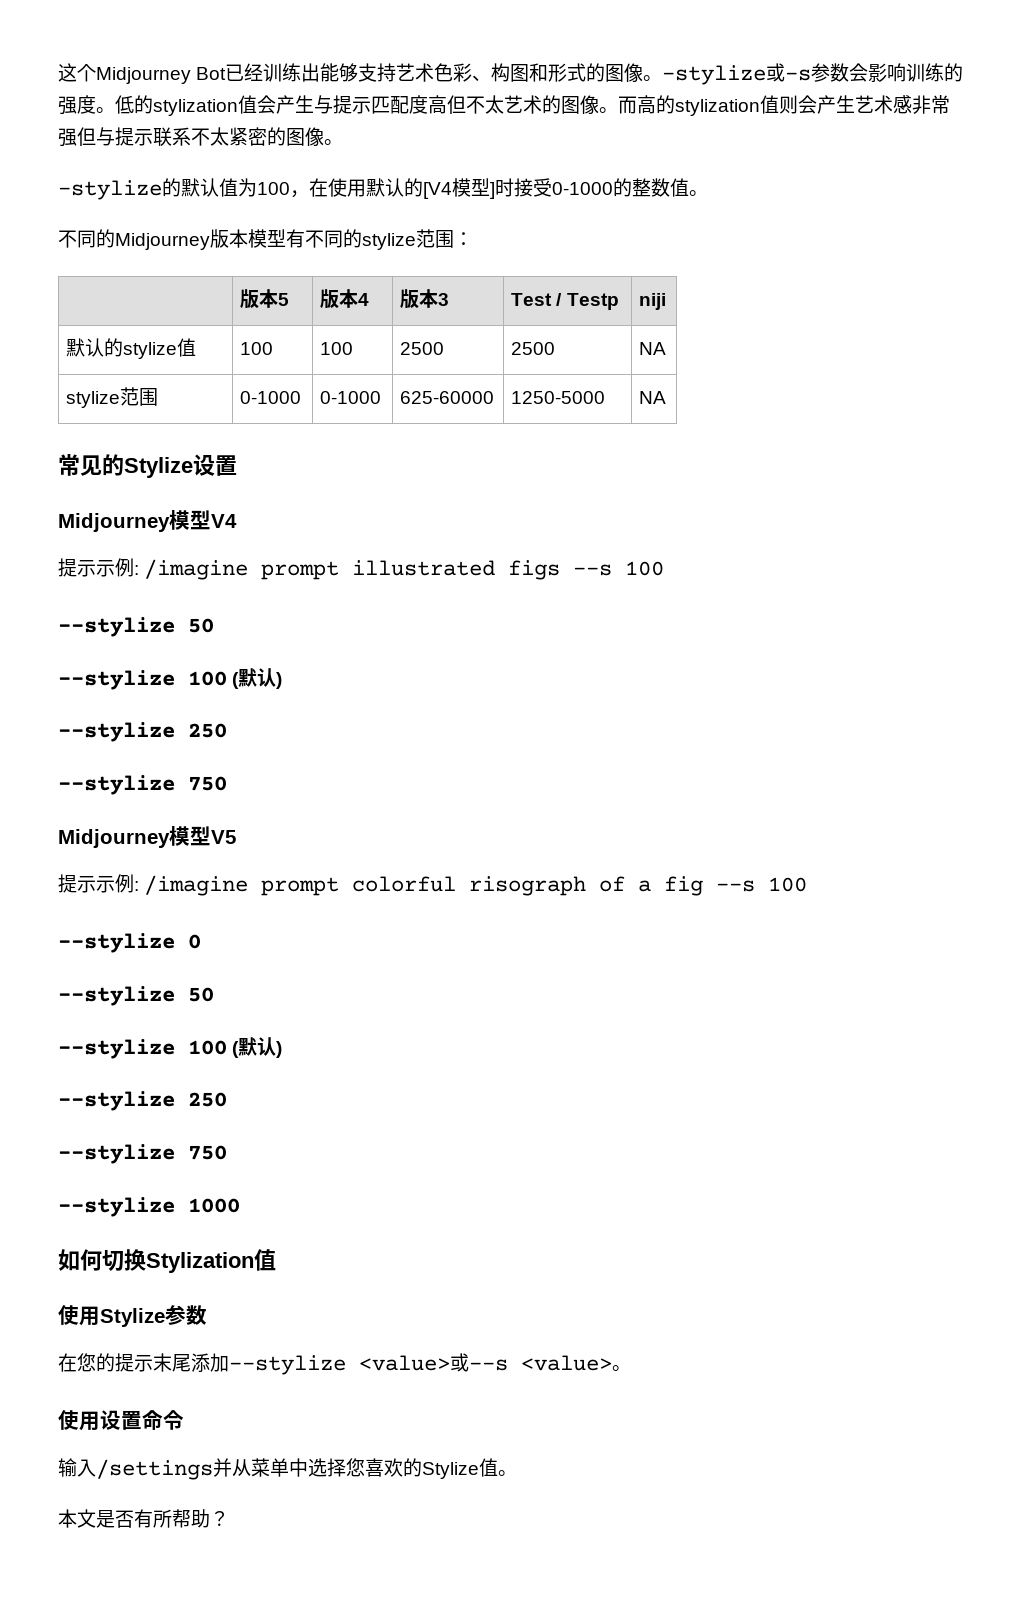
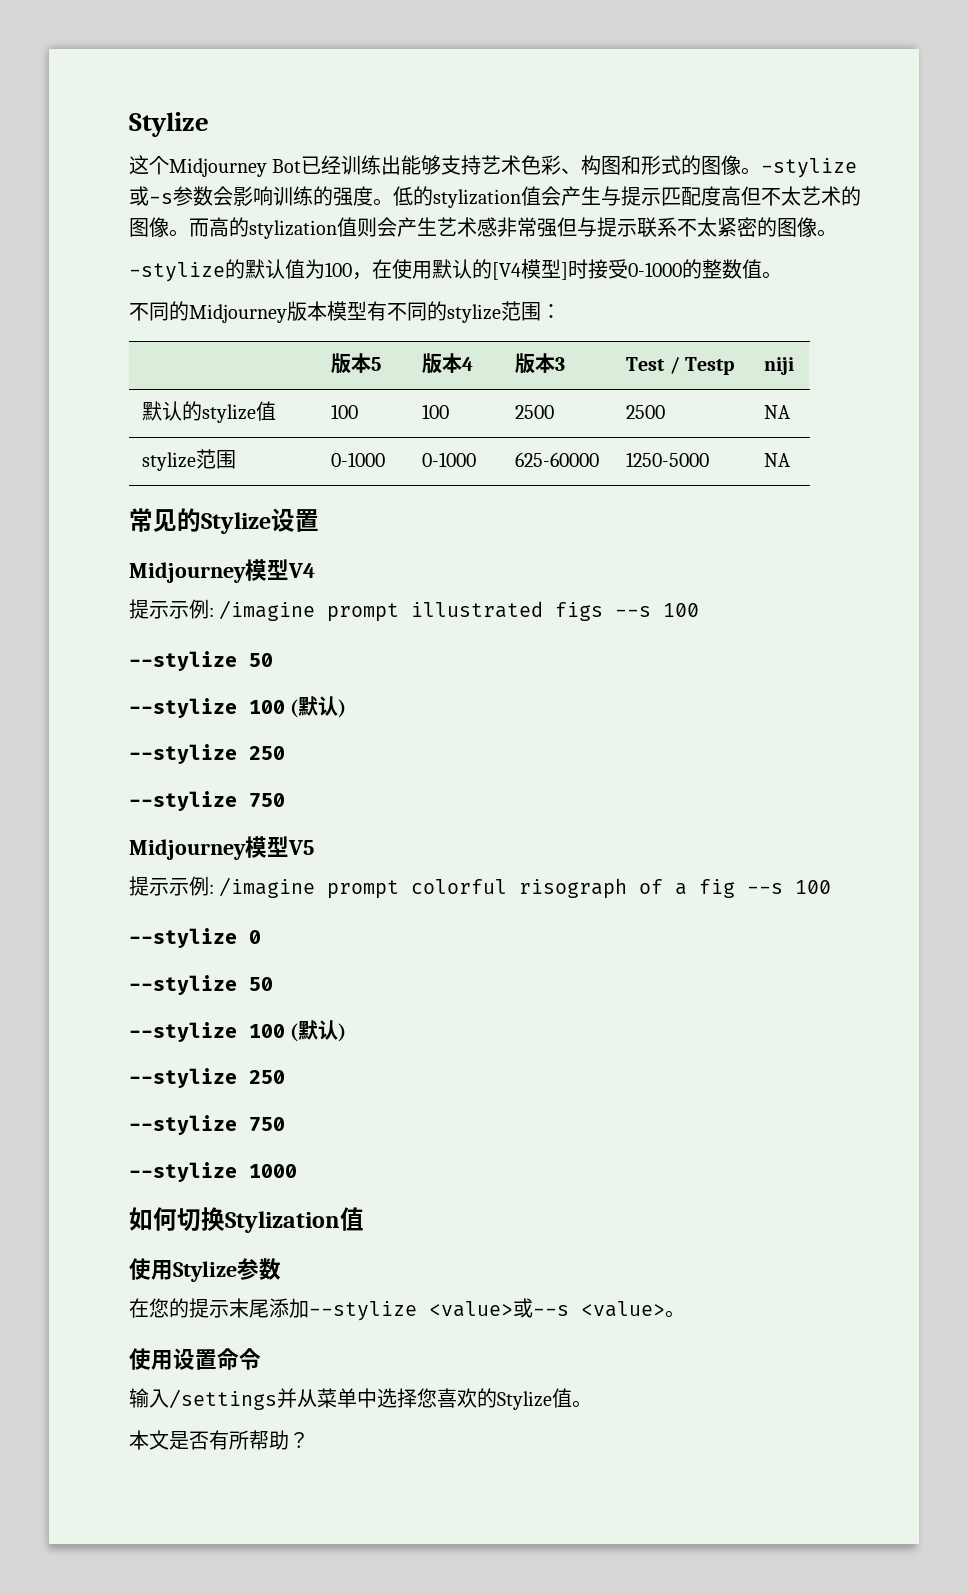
(58, 72) none -> [129,112,209,137] Stylize //

